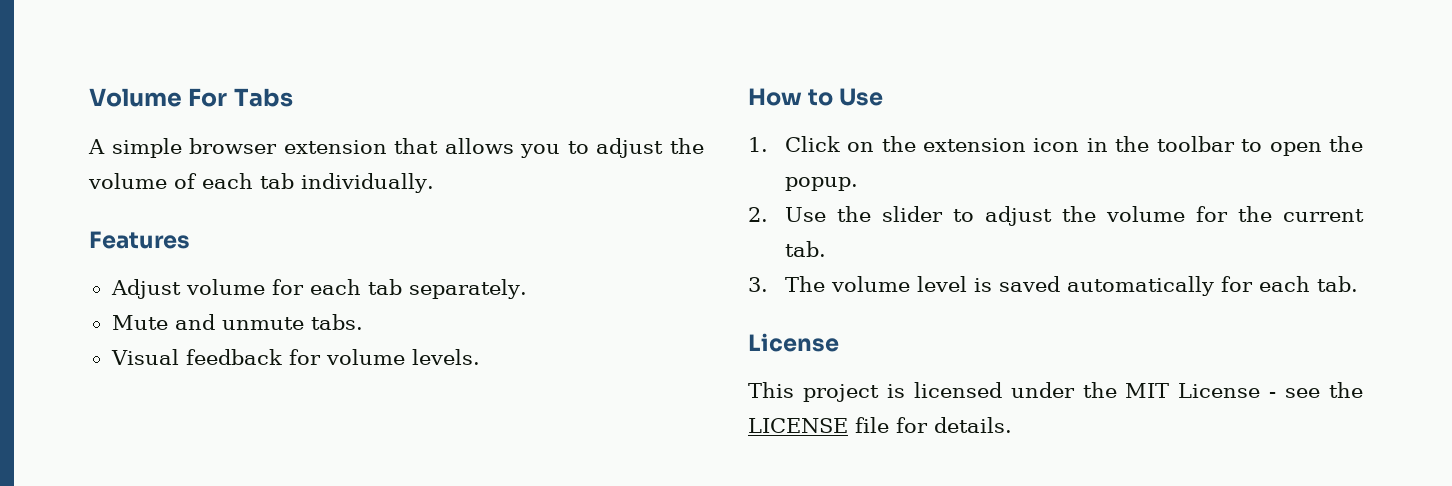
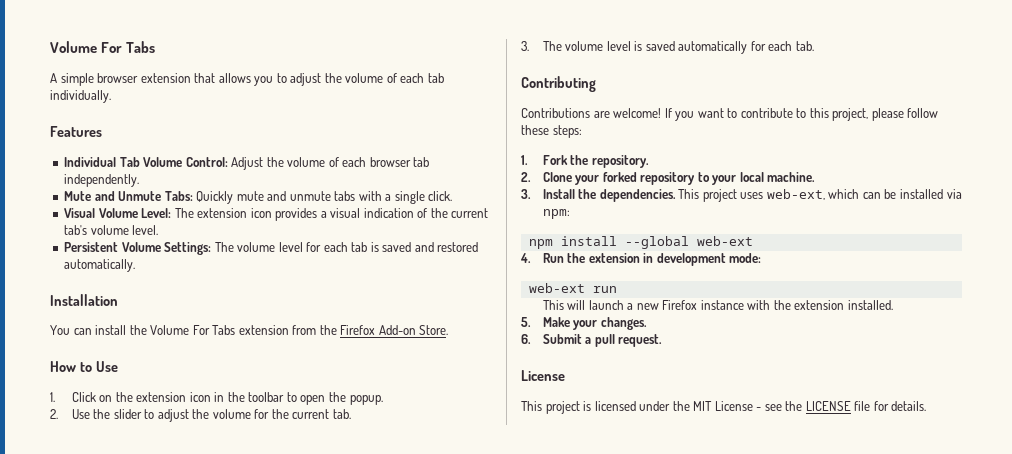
[110,279,527,299] [111,314,363,330] [110,349,480,365] Adjust volume for each tab separately. // Mute and unmute tabs. // Visual feedback for volume levels. -> [64,157,430,170] [64,174,140,187] [64,191,453,204] [64,208,489,221] [64,225,159,235] [64,242,479,255] [64,259,136,272] [50,294,118,306] [50,325,449,335] Individual Tab Volume Control: Adjust the volume of each browser tab independently. // Mute and Unmute Tabs: Quickly mute and unmute tabs with a single click. // Visual Volume Level: The extension icon provides a visual indication of the current tab's volume level. // Persistent Volume Settings: The volume level for each tab is saved and restored automatically. // Installation // You can install the Volume For Tabs extension from the Firefox Add-on Store.
(1358, 284) none -> [521,76,596,92] [521,108,939,121] [521,125,582,138] [521,155,649,168] [521,172,816,185] [521,189,962,202] [542,209,570,219] [528,236,753,249] [520,253,762,266] [528,283,617,293] [542,300,894,310] [521,317,647,330] [521,334,663,347] // Contributing // Contributions are welcome! If you want to contribute to this project, please follow these steps: // 1. Fork the repository. // 2. Clone your forked repository to your local machine. // 3. Install the dependencies. This project uses web-ext, which can be installed via npm: // npm install --global web-ext // 4. Run the extension in development mode: // web-ext run // This will launch a new Firefox instance with the extension installed. // 5. Make your changes. // 6. Submit a pull request.

